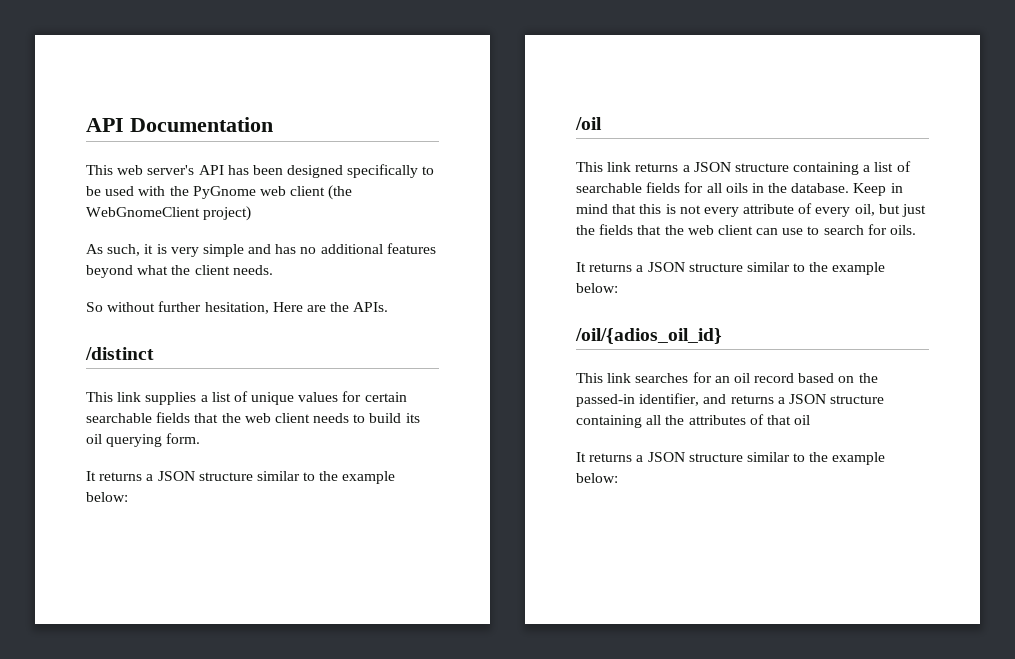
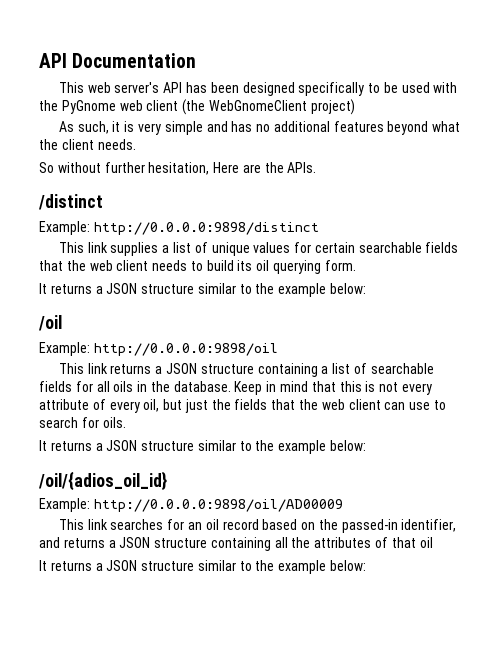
(154, 353) none -> [39,221,319,235] // Example: http://0.0.0.0:9898/distinct
(602, 123) none -> [39,342,278,356] // Example: http://0.0.0.0:9898/oil
(722, 336) none -> [39,498,343,512] // Example: http://0.0.0.0:9898/oil/AD00009

